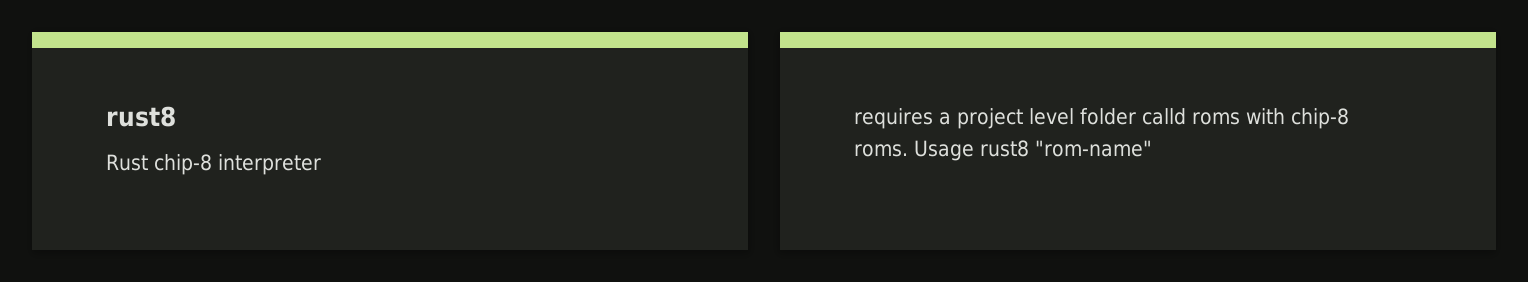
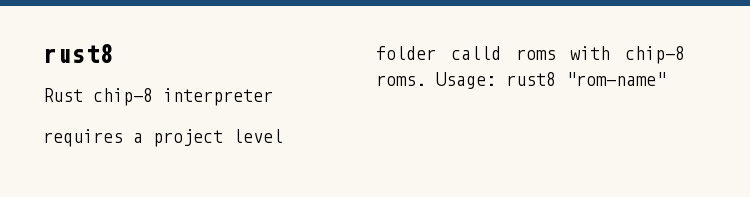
[914,140,974,161] Usage -> [436,72,496,89] Usage:

